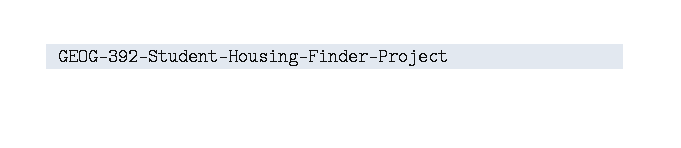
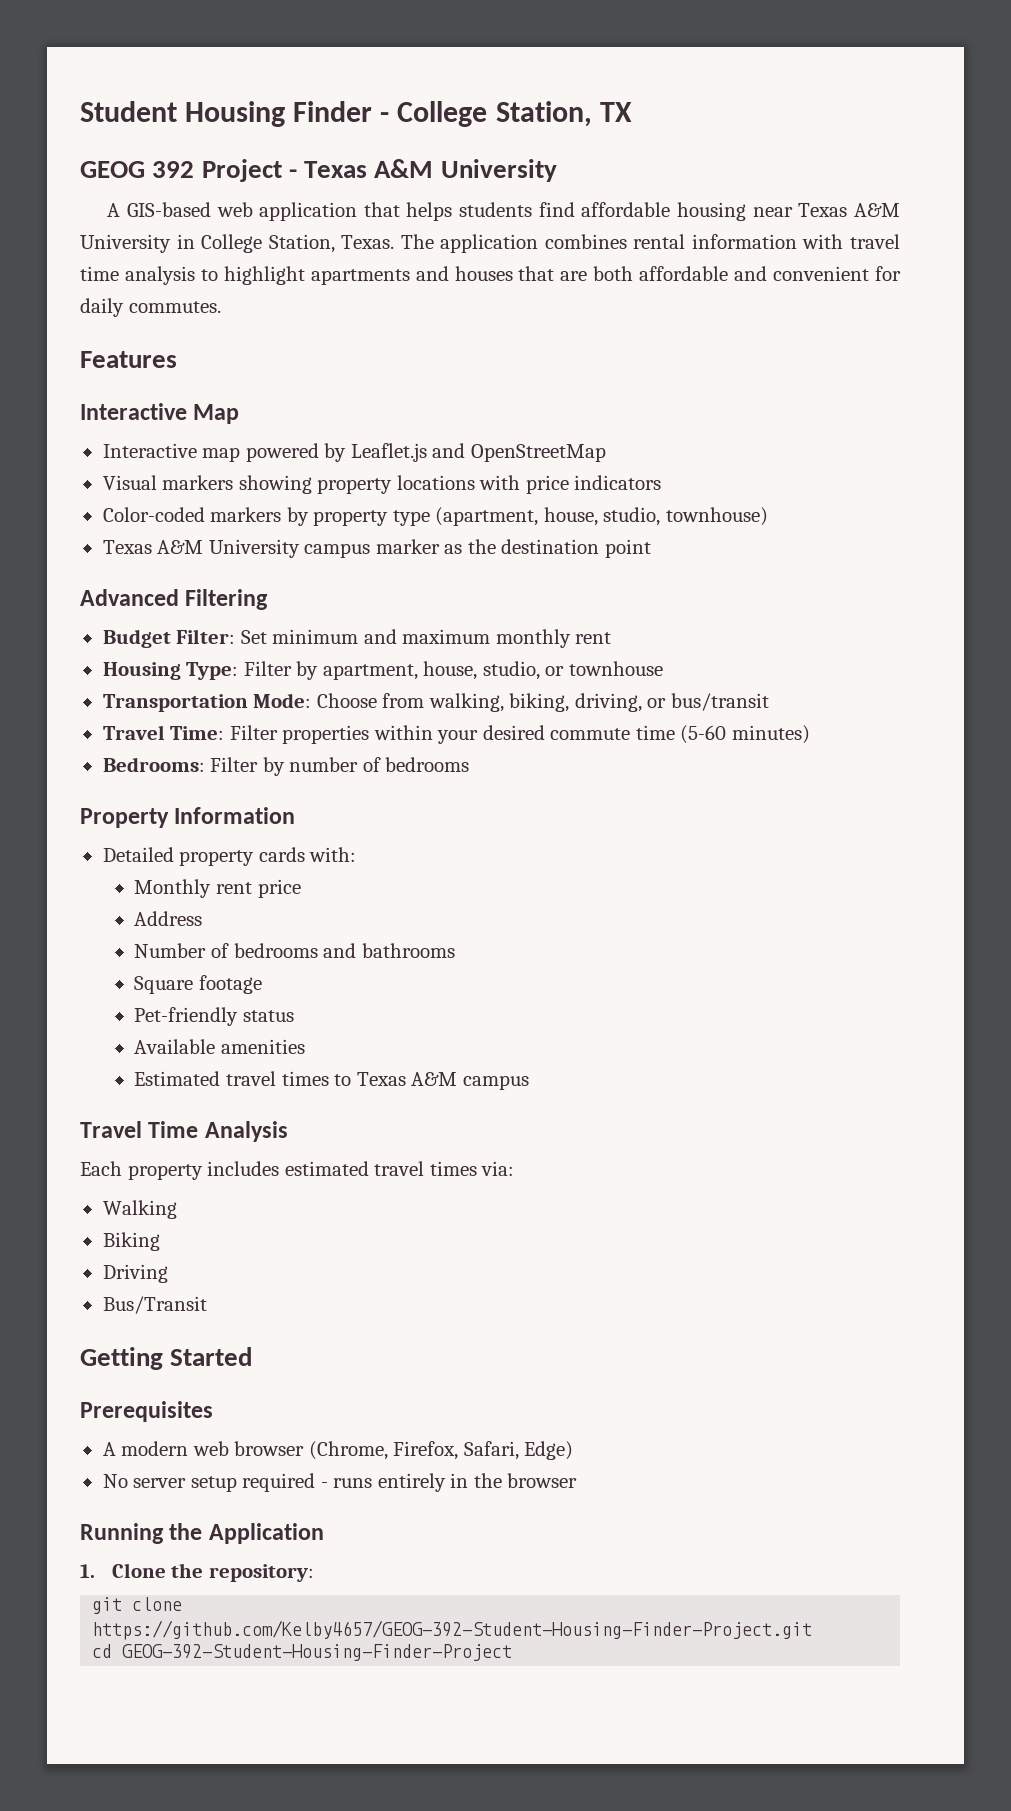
(57, 57) none -> [80,101,632,127] [80,159,557,182] [107,202,900,221] [80,234,900,253] [80,266,901,285] [80,298,221,317] [80,351,177,368] [80,403,240,424] [102,443,606,462] [102,475,662,494] [102,507,768,526] [102,539,651,558] [80,589,269,610] [102,629,612,648] [102,661,663,680] [102,693,769,712] [102,725,810,744] [102,757,470,776] [80,807,296,828] [102,847,357,866] [134,879,301,898] [134,911,203,926] [134,943,455,958] [134,975,262,994] [134,1007,294,1026] [134,1039,305,1054] [134,1071,529,1090] [80,1121,288,1142] [80,1161,515,1180] [102,1200,177,1219] [102,1232,160,1251] [102,1264,168,1283] [102,1296,207,1314] [80,1347,253,1370] [80,1401,213,1422] [102,1441,574,1460] [102,1473,578,1492] [80,1523,324,1544] [80,1563,314,1582] [92,1597,183,1614] [92,1620,813,1640] [92,1644,113,1658] Student Housing Finder - College Station, TX // GEOG 392 Project - Texas A&M University // A GIS-based web application that helps students find affordable housing near Texas A&M University in College Station, Texas. The application combines rental information with travel time analysis to highlight apartments and houses that are both affordable and convenient for daily commutes. // Features // Interactive Map // Interactive map powered by Leaflet.js and OpenStreetMap // Visual markers showing property locations with price indicators // Color-coded markers by property type (apartment, house, studio, townhouse) // Texas A&M University campus marker as the destination point // Advanced Filtering // Budget Filter: Set minimum and maximum monthly rent // Housing Type: Filter by apartment, house, studio, or townhouse // Transportation Mode: Choose from walking, biking, driving, or bus/transit // Travel Time: Filter properties within your desired commute time (5-60 minutes) // Bedrooms: Filter by number of bedrooms // Property Information // Detailed property cards with: // Monthly rent price // Address // Number of bedrooms and bathrooms // Square footage // Pet-friendly status // Available amenities // Estimated travel times to Texas A&M campus // Travel Time Analysis // Each property includes estimated travel times via: // Walking // Biking // Driving // Bus/Transit // Getting Started // Prerequisites // A modern web browser (Chrome, Firefox, Safari, Edge) // No server setup required - runs entirely in the browser // Running the Application // 1. Clone the repository: // git clone https://github.com/Kelby4657/GEOG-392-Student-Housing-Finder-Project.git // cd

